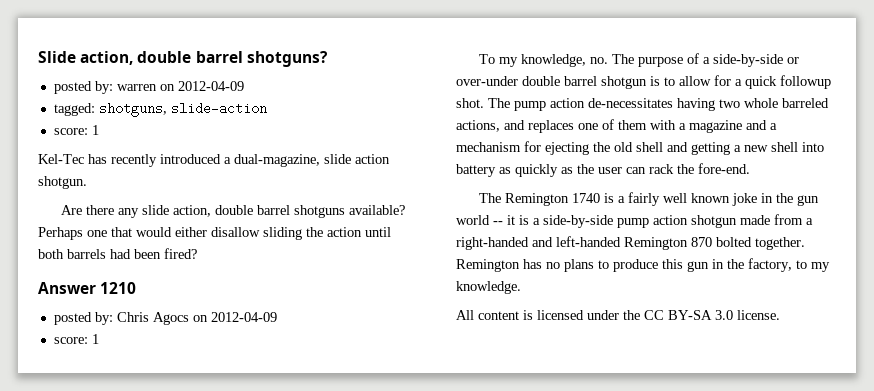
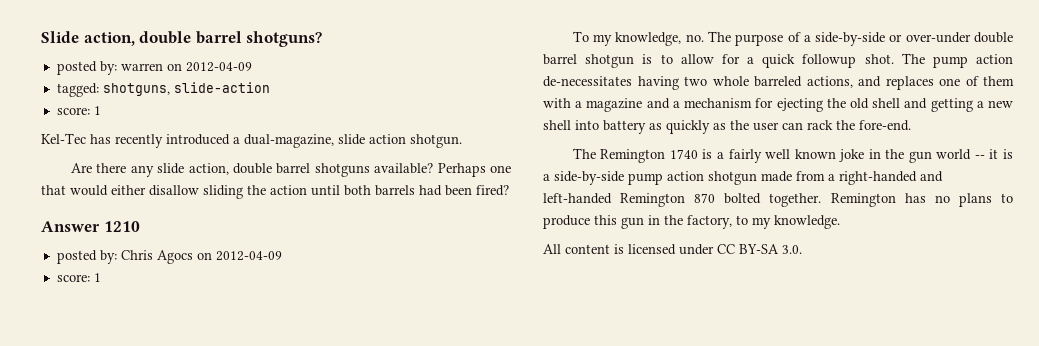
[623,310,640,320] the -> (714, 249) none
[715,310,780,320] 3.0 license. -> [782,245,802,254] 3.0.

